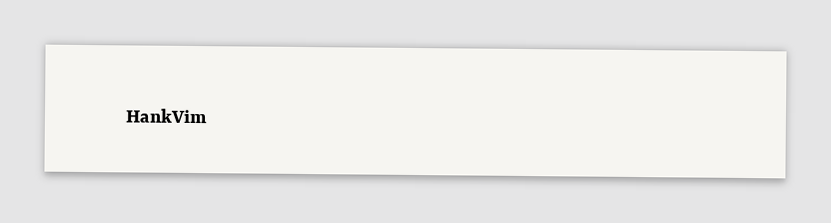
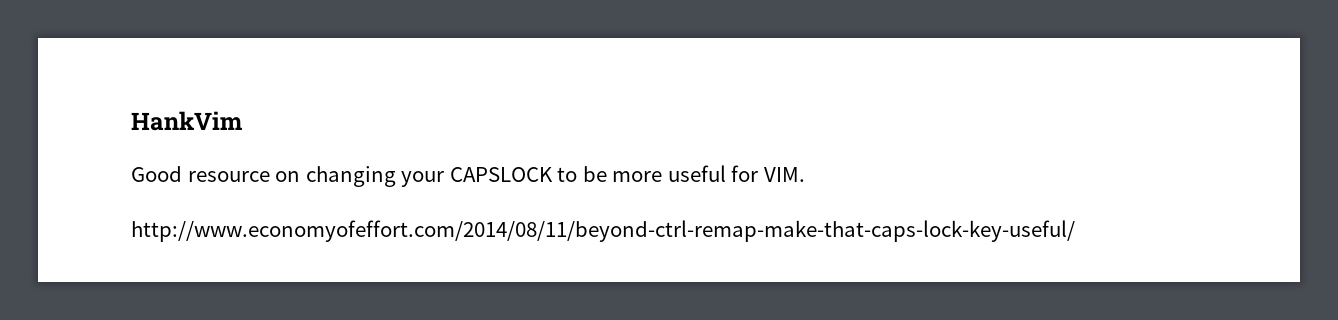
(208, 116) none -> [131,165,805,187] [131,220,1075,242] // Good resource on changing your CAPSLOCK to be more useful for VIM. // http://www.economyofeffort.com/2014/08/11/beyond-ctrl-remap-make-that-caps-lock-key-useful/

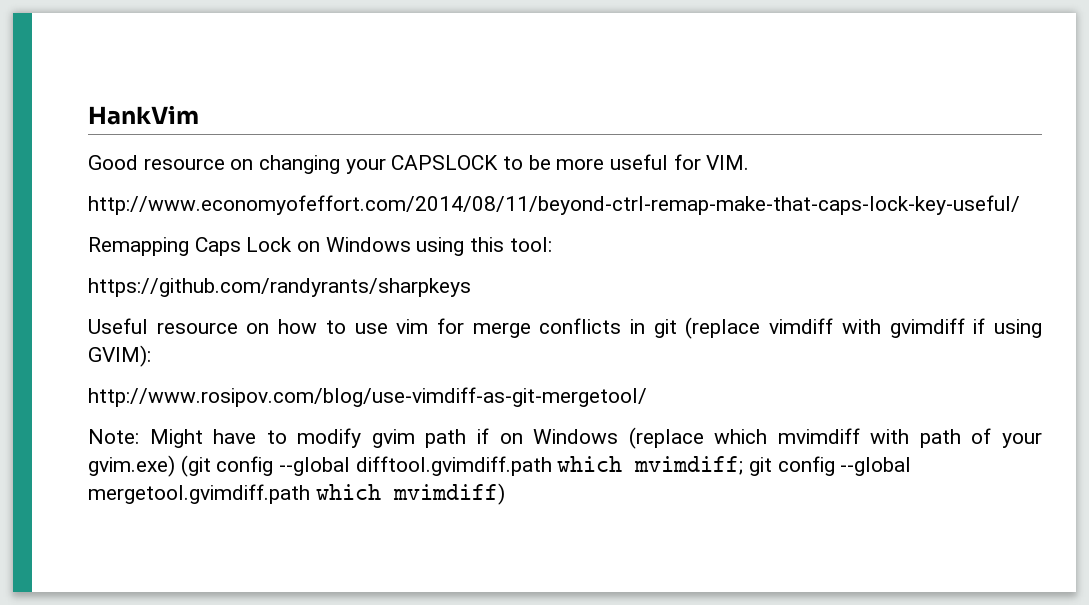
(1075, 231) none -> [88,237,552,256] [88,278,471,297] [88,317,1043,339] [88,345,151,367] [88,387,647,407] [88,427,1042,449] [88,455,912,477] [88,483,505,505] // Remapping Caps Lock on Windows using this tool: // https://github.com/randyrants/sharpkeys // Useful resource on how to use vim for merge conflicts in git (replace vimdiff with gvimdiff if using GVIM): // http://www.rosipov.com/blog/use-vimdiff-as-git-mergetool/ // Note: Might have to modify gvim path if on Windows (replace which mvimdiff with path of your gvim.exe) (git config --global difftool.gvimdiff.path which mvimdiff; git config --global mergetool.gvimdiff.path which mvimdiff)

